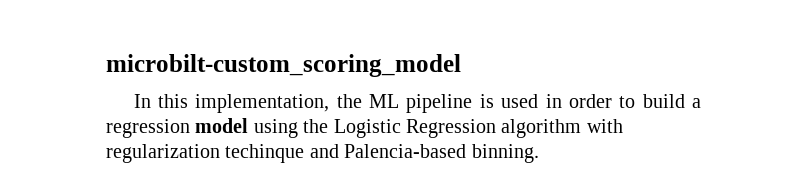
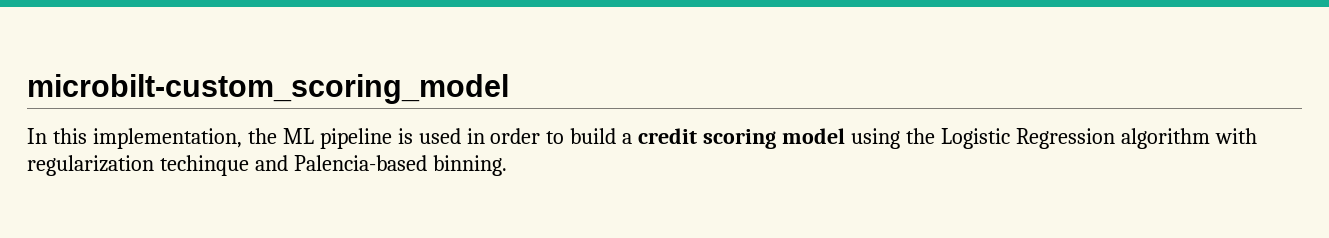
[106,119,190,138] regression -> [638,128,777,149] credit scoring

